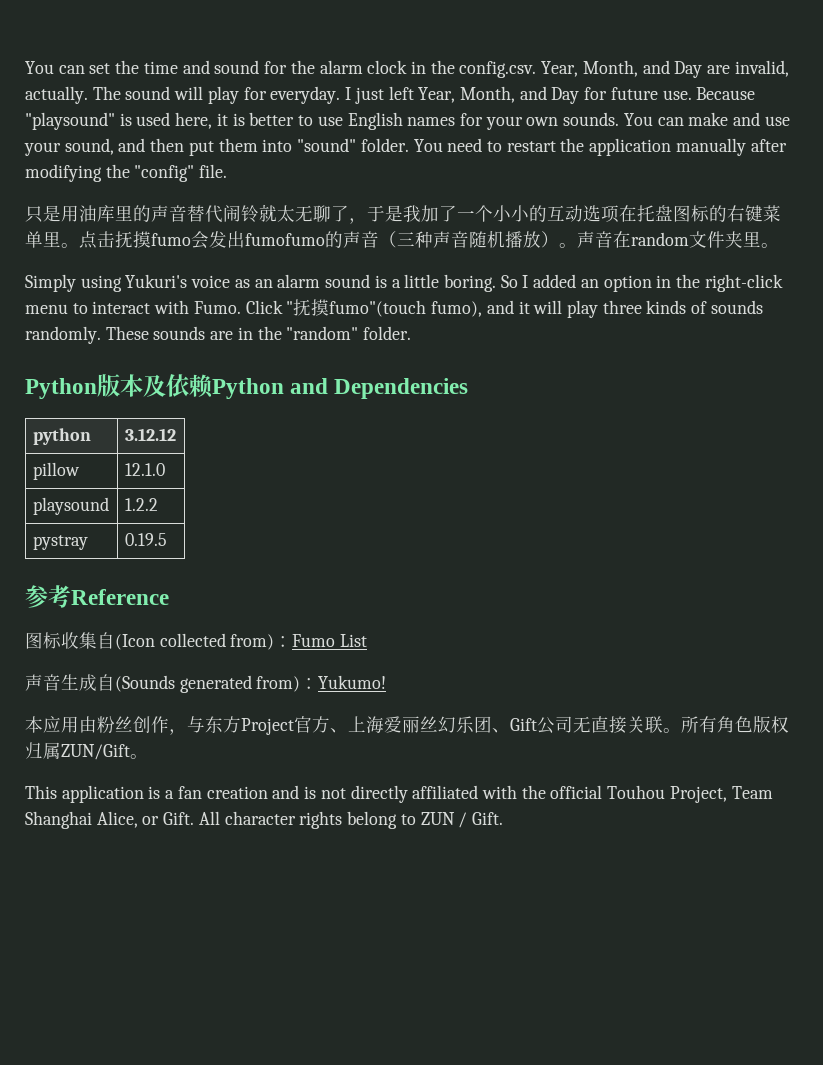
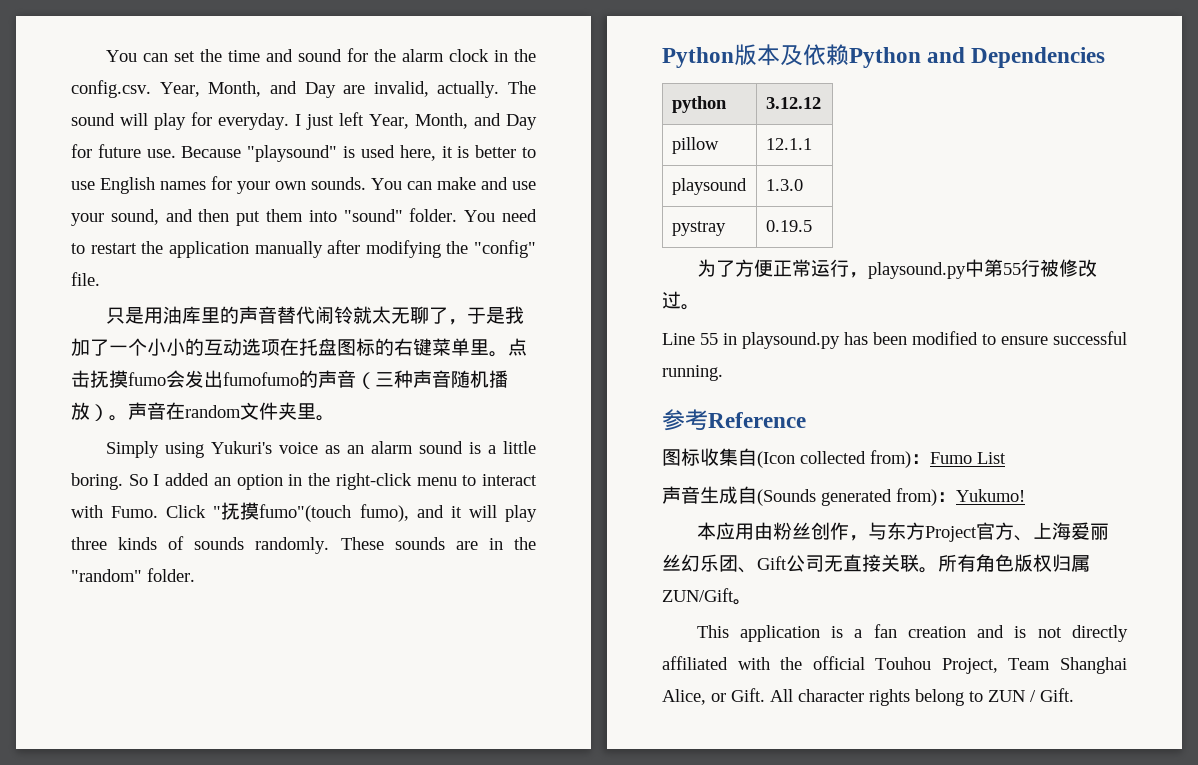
[124,463,165,476] 12.1.0 -> [765,138,812,150] 12.1.1
[124,498,158,511] 1.2.2 -> [765,179,803,191] 1.3.0
(167, 539) none -> [696,259,1097,279] [662,291,700,310] [662,331,1127,349] [662,365,723,381] // 为了方便正常运行，playsound.py中第55行被修改过。 // Line 55 in playsound.py has been modified to ensure successful running.

